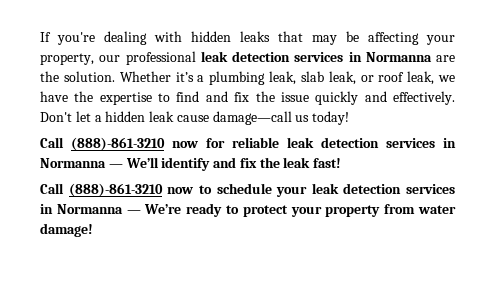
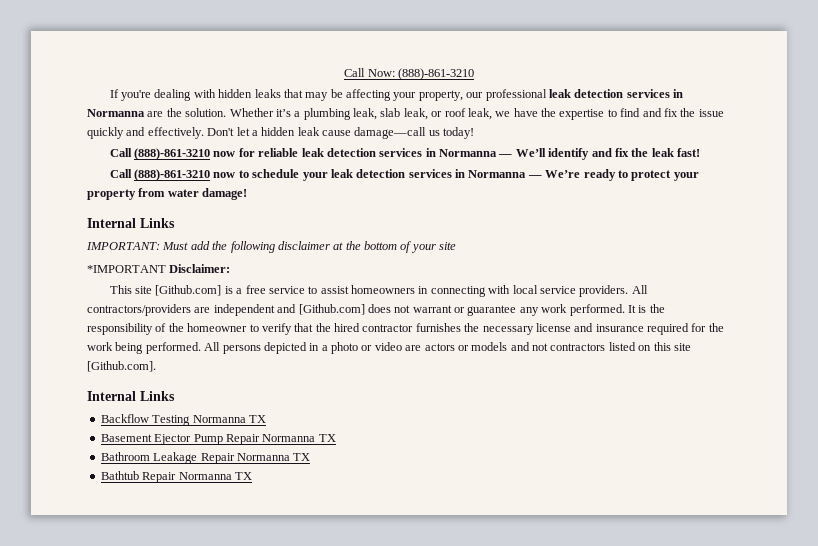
(40, 37) none -> [344,68,474,80] Call Now: (888)-861-3210 //
(93, 230) none -> [87,218,175,228] [86,241,457,253] [87,264,231,273] [109,285,648,297] [87,304,665,316] [87,323,724,335] [87,342,691,354] [87,361,156,372] [87,391,175,401] [100,414,266,426] [100,434,336,445] [100,452,311,464] [100,471,252,483] // Internal Links // IMPORTANT: Must add the following disclaimer at the bottom of your site // *IMPORTANT Disclaimer: // This site [Github.com] is a free service to assist homeowners in connecting with local service providers. All contractors/providers are independent and [Github.com] does not warrant or guarantee any work performed. It is the responsibility of the homeowner to verify that the hired contractor furnishes the necessary license and insurance required for the work being performed. All persons depicted in a photo or video are actors or models and not contractors listed on this site [Github.com]. // Internal Links // Backflow Testing Normanna TX // Basement Ejector Pump Repair Normanna TX // Bathroom Leakage Repair Normanna TX // Bathtub Repair Normanna TX

